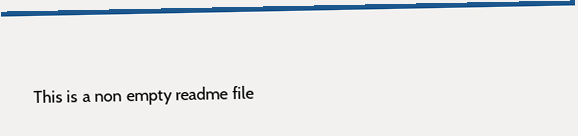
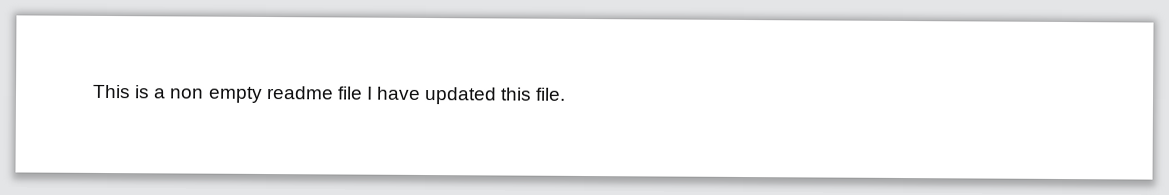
(254, 92) none -> [365,86,567,105] I have updated this file.

